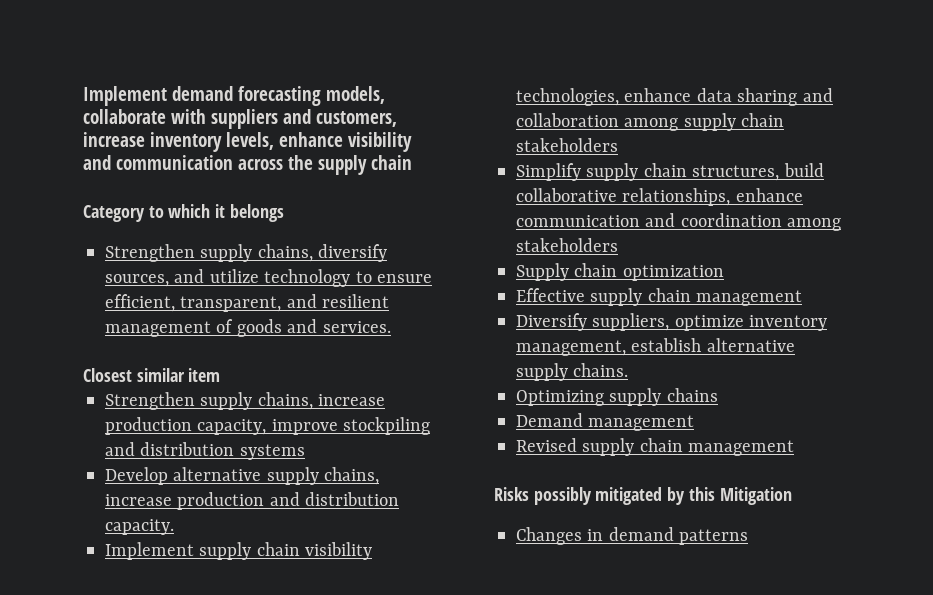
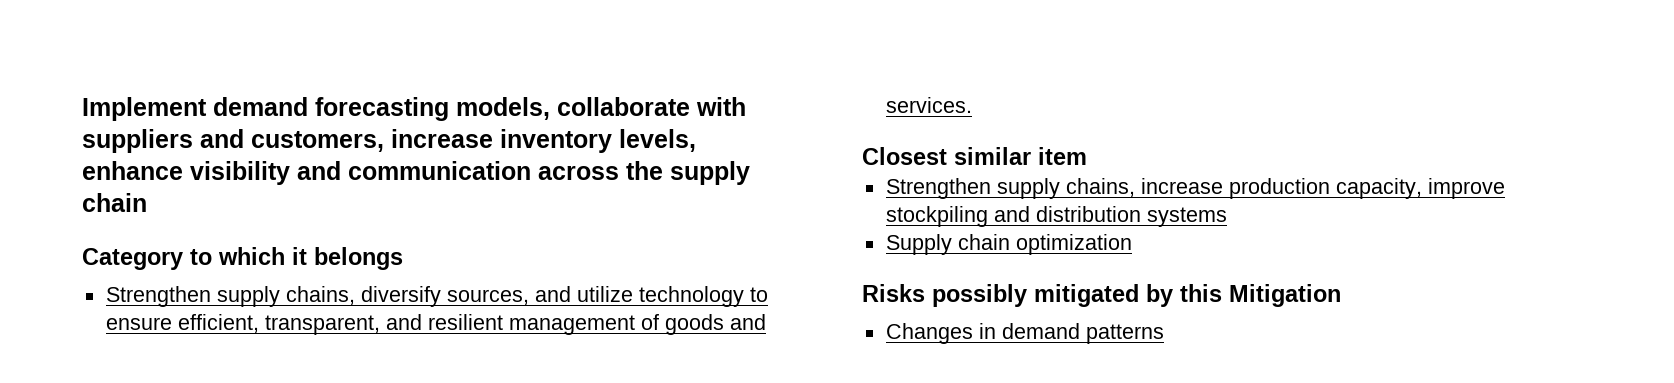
[105,467,380,485] [105,492,400,510] [105,519,174,535] [105,542,373,560] [516,88,833,106] [516,113,785,131] [516,138,618,152] [516,163,824,181] [516,188,803,206] [516,213,842,231] [516,238,618,252] [516,263,724,281] [516,288,803,306] [516,313,828,331] [516,338,795,356] [516,363,629,381] [516,388,718,406] [516,413,695,431] [516,438,795,456] Develop alternative supply chains, increase production and distribution capacity. // Implement supply chain visibility technologies, enhance data sharing and collaboration among supply chain stakeholders // Simplify supply chain structures, build collaborative relationships, enhance communication and coordination among stakeholders // Supply chain optimization // Effective supply chain management // Diversify suppliers, optimize inventory management, establish alternative supply chains. // Optimizing supply chains // Demand management // Revised supply chain management -> [885,234,1132,255] Supply chain optimization

